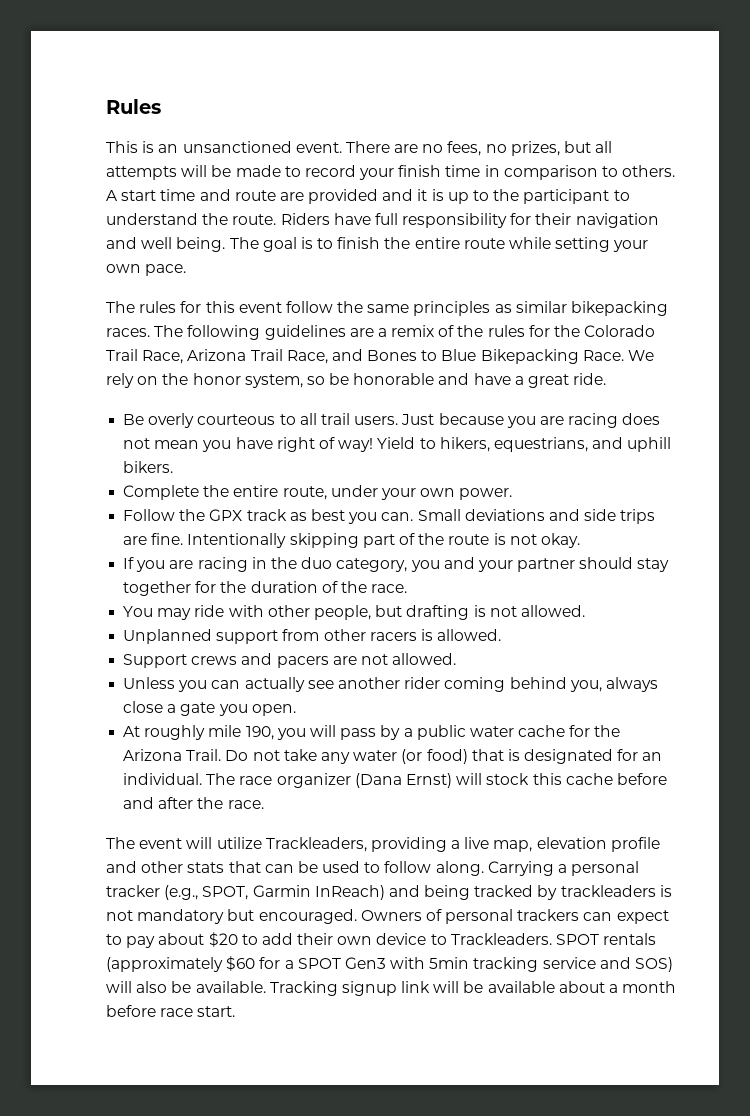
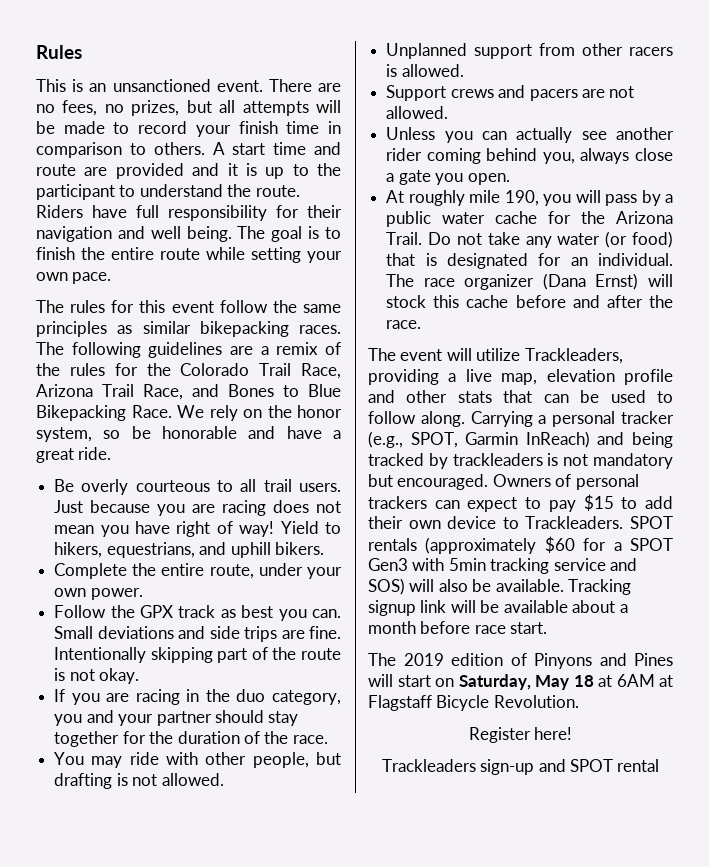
[158,932,238,947] about $20 -> [583,494,614,511] $15
(236, 1011) none -> [368,653,673,669] [368,674,673,690] [368,695,579,711] [468,727,573,743] [381,759,660,775] // The 2019 edition of Pinyons and Pines will start on Saturday, May 18 at 6AM at Flagstaff Bicycle Revolution. // Register here! // Trackleaders sign-up and SPOT rental

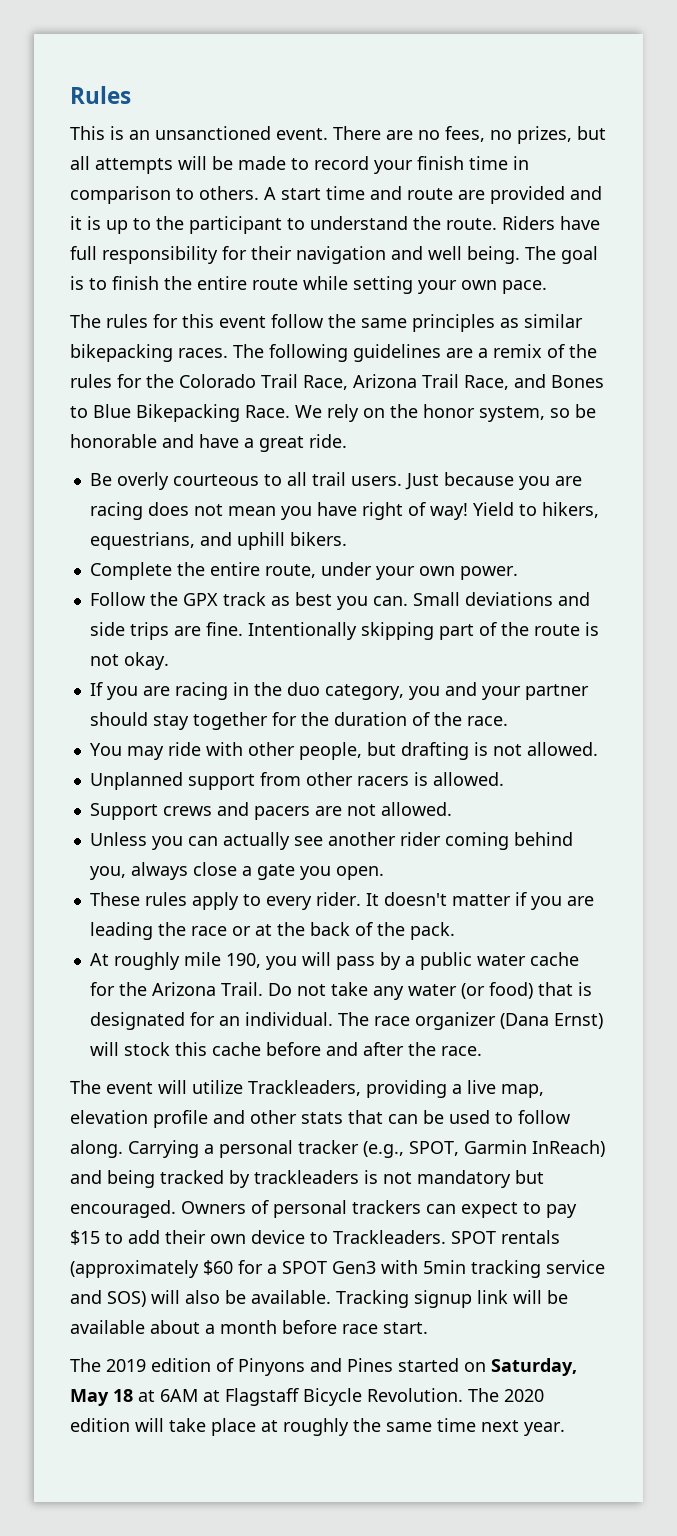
(510, 179) none -> [89,892,594,910] [89,922,455,940] // These rules apply to every rider. It doesn't matter if you are leading the race or at the back of the pack.
[368,674,431,687] will start -> [398,1358,459,1372] started
[468,727,573,743] [381,759,660,775] // Register here! // Trackleaders sign-up and SPOT rental -> [468,1388,544,1402] [70,1418,565,1436] The 2020 edition will take place at roughly the same time next year.

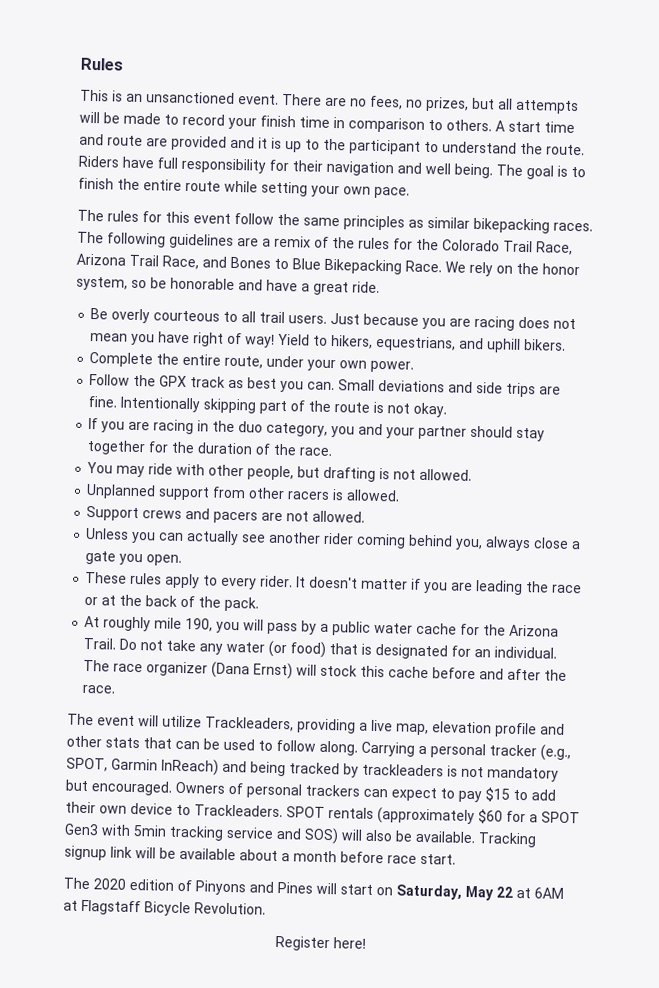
[106,1359,146,1372] 2019 -> [93,878,126,890] 2020
[398,1358,459,1372] started -> [316,882,373,895] will start
[113,1389,133,1402] 18 -> [496,886,513,898] 22
[468,1388,544,1402] [70,1418,565,1436] The 2020 edition will take place at roughly the same time next year. -> [274,935,366,952] // Register here!

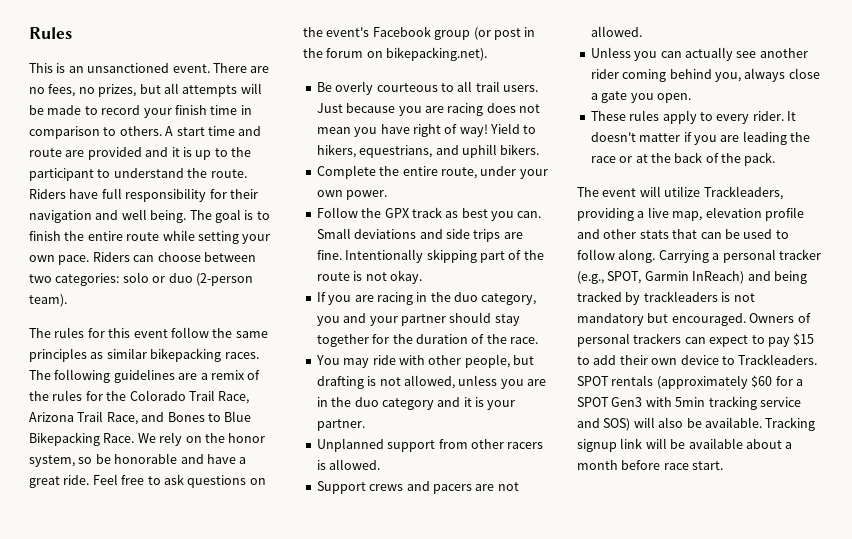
(410, 192) none -> [92,252,256,262] [29,272,253,286] [29,294,67,307] Riders can choose between two categories: solo or duo (2-person team).
(380, 287) none -> [92,474,266,488] [303,26,536,40] [303,47,488,61] Feel free to ask questions on the event's Facebook group (or post in the forum on bikepacking.net).
[419,468,473,481] allowed. -> [403,375,546,389] [316,397,516,410] [316,419,365,431] allowed, unless you are in the duo category and it is your partner.
[84,615,560,637] [83,637,558,660] [83,659,568,681] [82,684,116,694] // At roughly mile 190, you will pass by a public water cache for the Arizona Trail. Do not take any water (or food) that is designated for an individual. The race organizer (Dana Ernst) will stock this cache before and after the race. -> (776, 159) none
[63,877,564,901] [63,899,266,917] [274,935,366,952] // The 2020 edition of Pinyons and Pines will start on Saturday, May 22 at 6AM at Flagstaff Bicycle Revolution. // Register here! -> (724, 465) none

